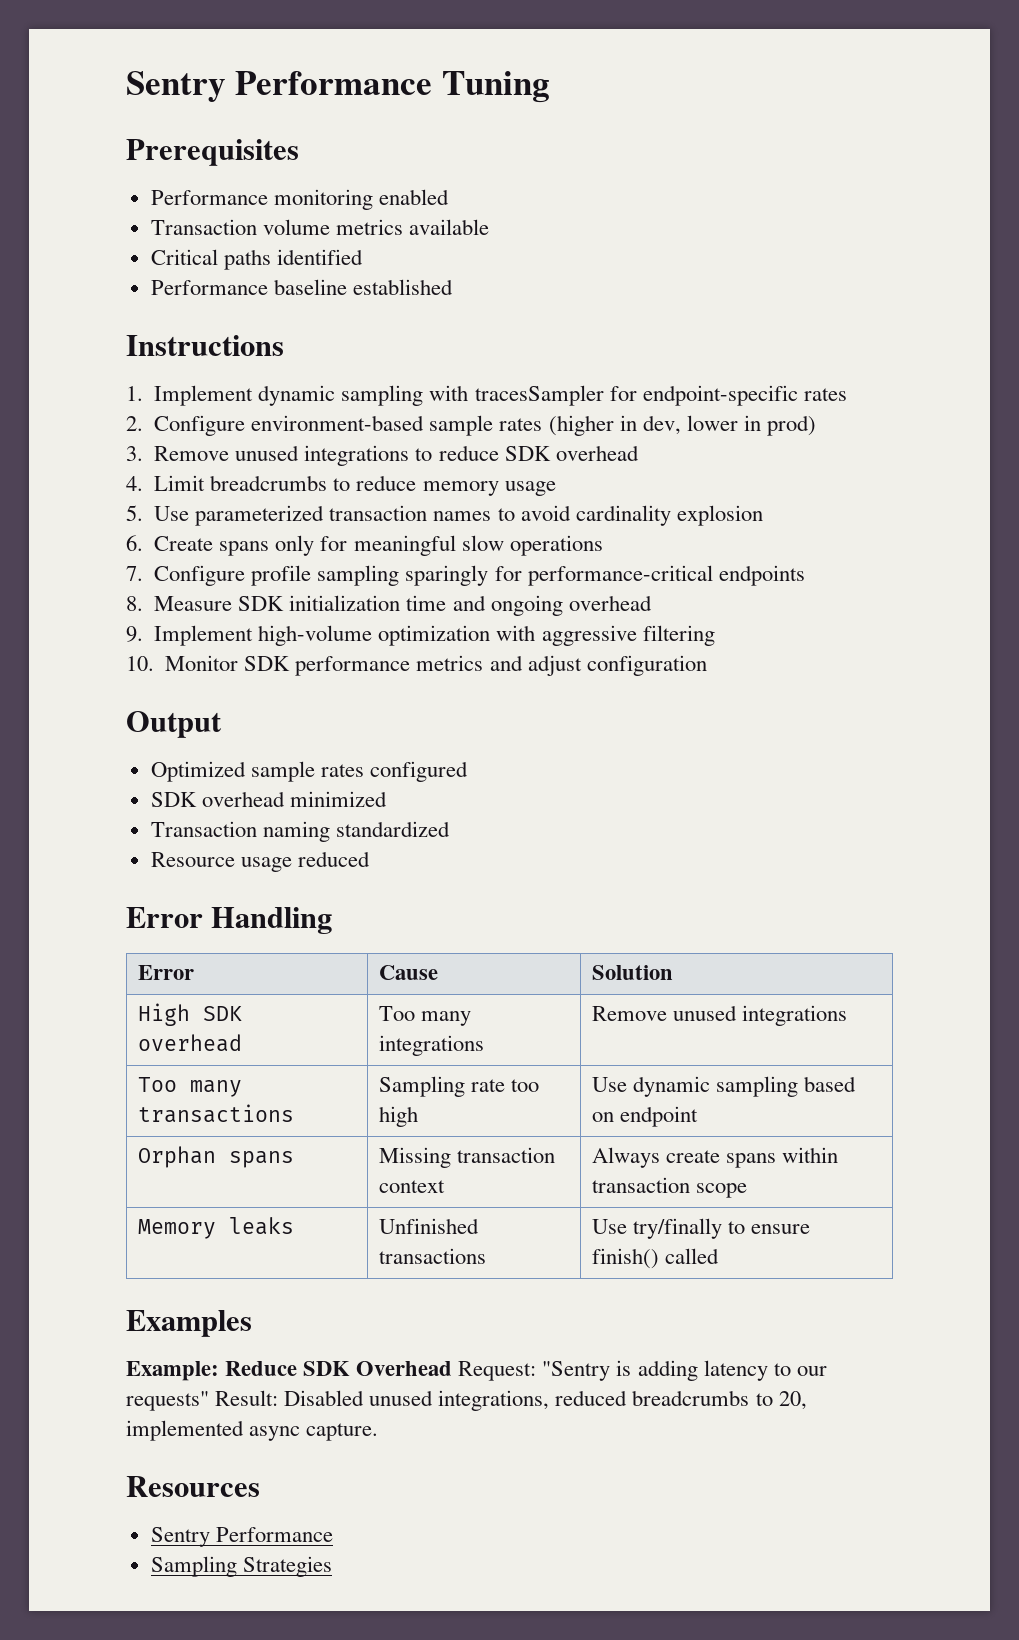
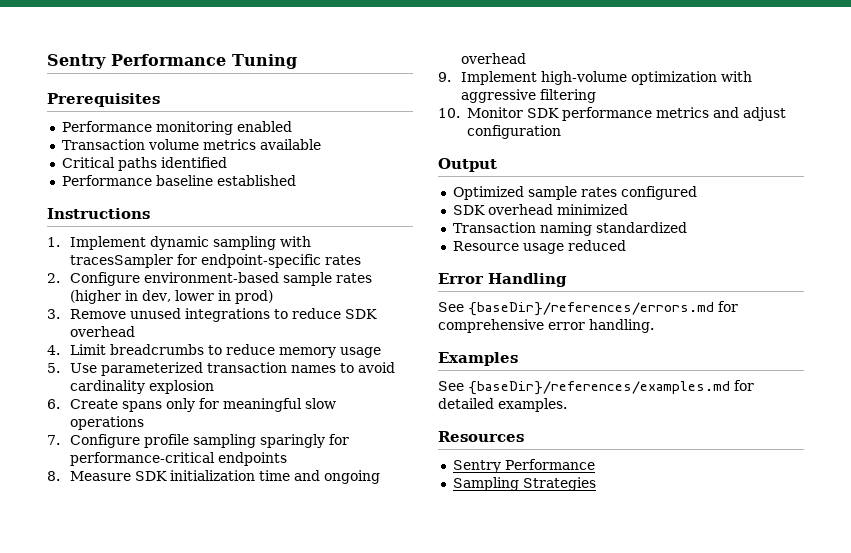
[137,965,194,980] [378,965,438,980] [591,965,673,980] [137,1003,242,1026] [137,1034,242,1052] [378,1006,471,1026] [378,1035,484,1056] [591,1005,847,1026] [137,1077,242,1097] [137,1104,294,1123] [378,1076,539,1097] [378,1106,418,1127] [591,1076,856,1097] [591,1106,698,1127] [137,1146,294,1168] [378,1147,555,1168] [378,1180,445,1193] [591,1147,838,1168] [591,1177,747,1198] [137,1217,294,1239] [378,1218,479,1234] [378,1248,486,1264] [591,1218,810,1239] [591,1248,719,1269] [126,1310,252,1337] [126,1360,827,1381] [126,1390,807,1411] [126,1420,379,1441] // Error | Cause | Solution // High SDK overhead | Too many integrations | Remove unused integrations // Too many transactions | Sampling rate too high | Use dynamic sampling based on endpoint // Orphan spans | Missing transaction context | Always create spans within transaction scope // Memory leaks | Unfinished transactions | Use try/finally to ensure finish() called // Examples // Example: Reduce SDK Overhead Request: "Sentry is adding latency to our requests" Result: Disabled unused integrations, reduced breadcrumbs to 20, implemented async capture. -> [438,301,738,316] [438,319,654,333] [438,352,518,366] [438,380,754,395] [438,398,567,412] // See {baseDir}/references/errors.md for comprehensive error handling. // Examples // See {baseDir}/references/examples.md for detailed examples.

